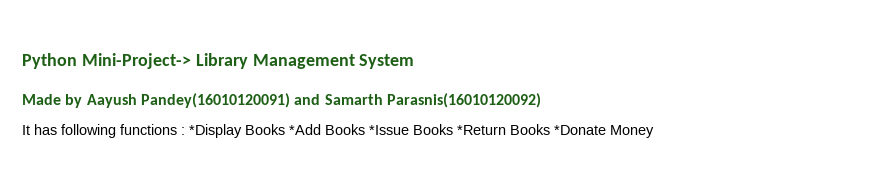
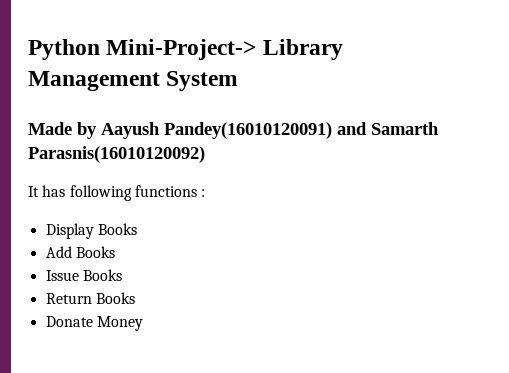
[189,124,606,138] *Display Books *Add Books *Issue Books *Return Books *Donate -> [45,223,137,239] [45,246,115,258] [45,269,122,281] [45,292,135,304] [45,316,93,327] // Display Books // Add Books // Issue Books // Return Books // Donate

